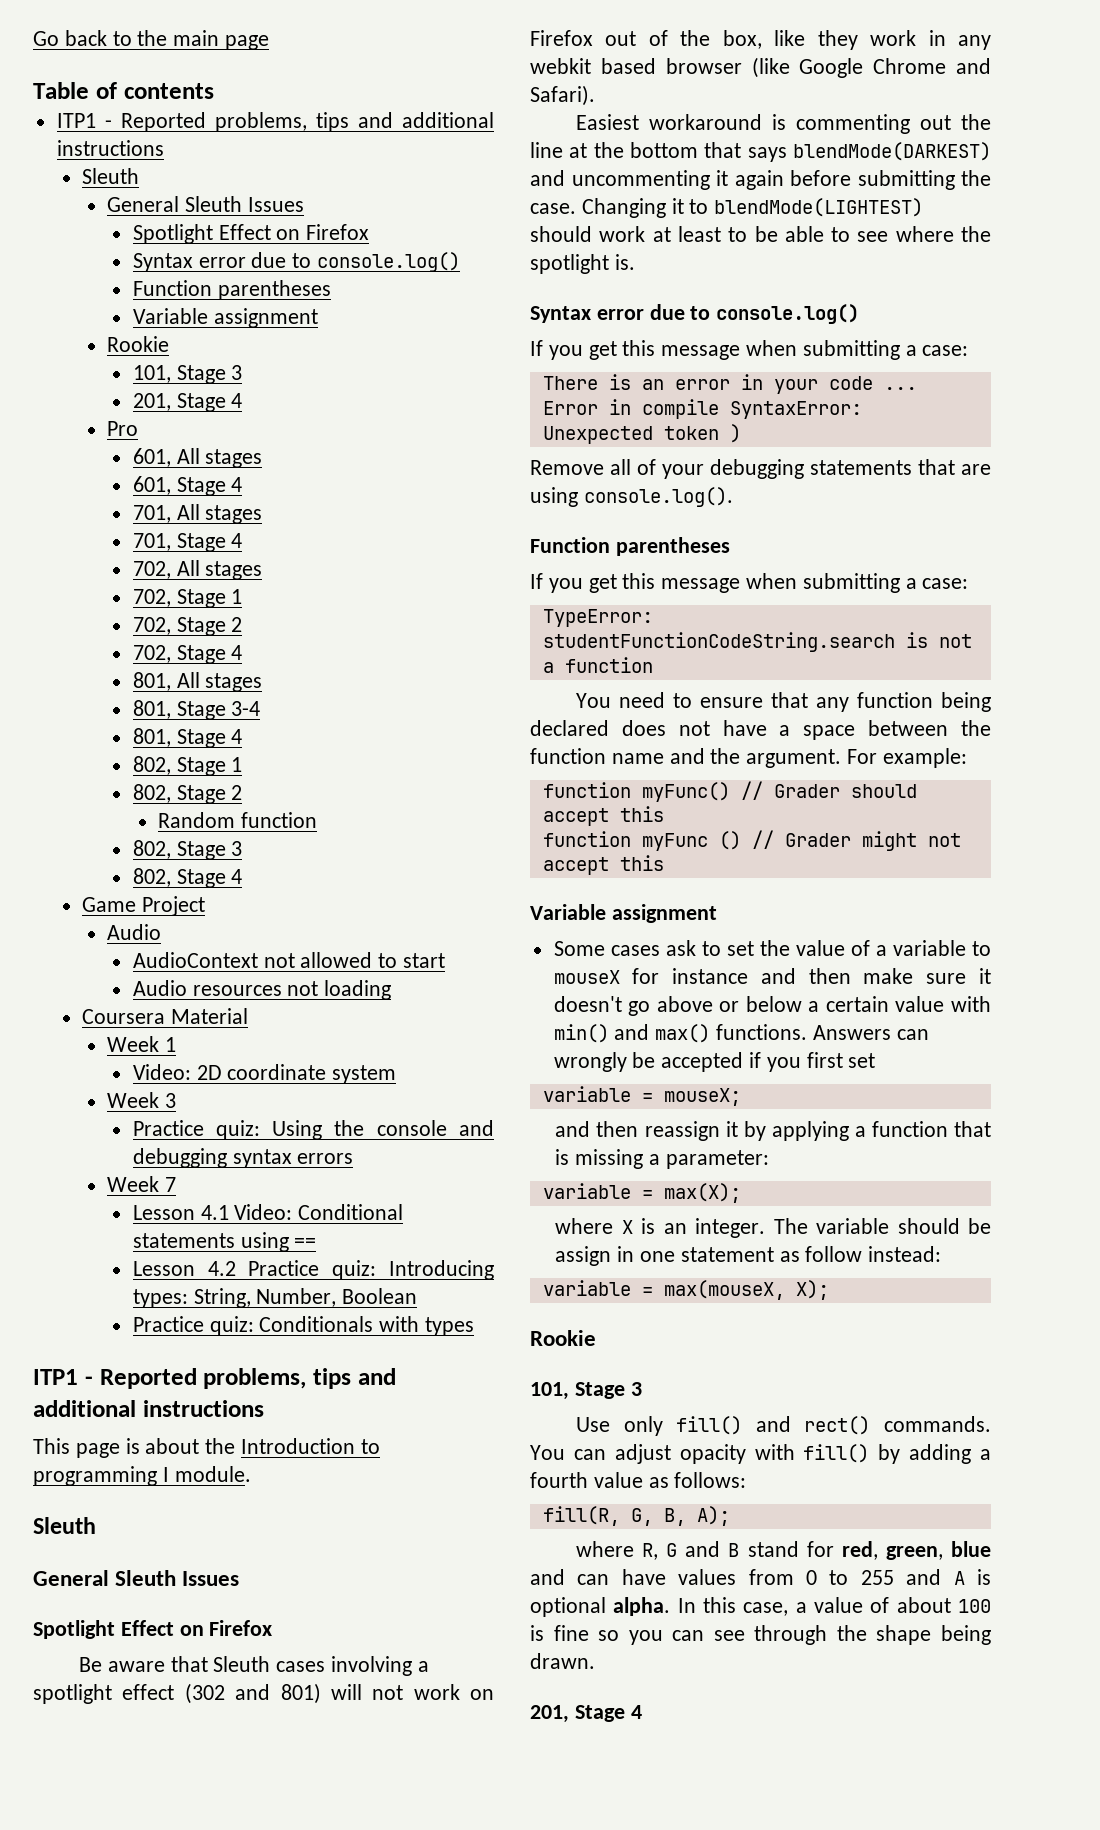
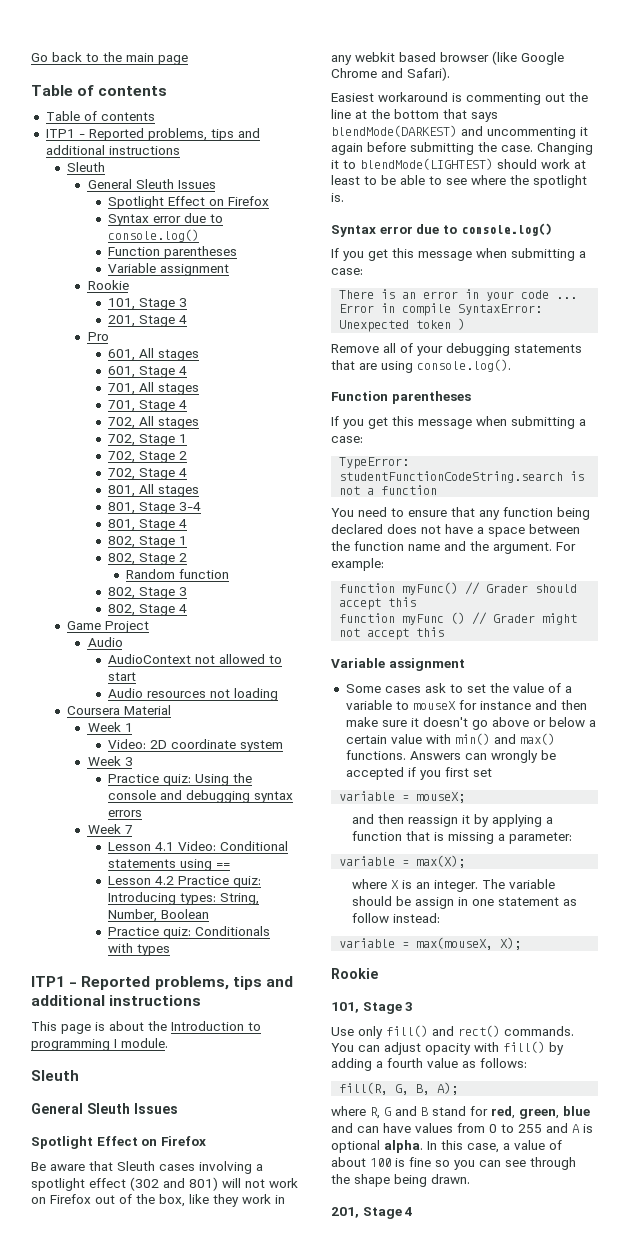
(214, 91) none -> [45,111,155,121] // Table of contents

